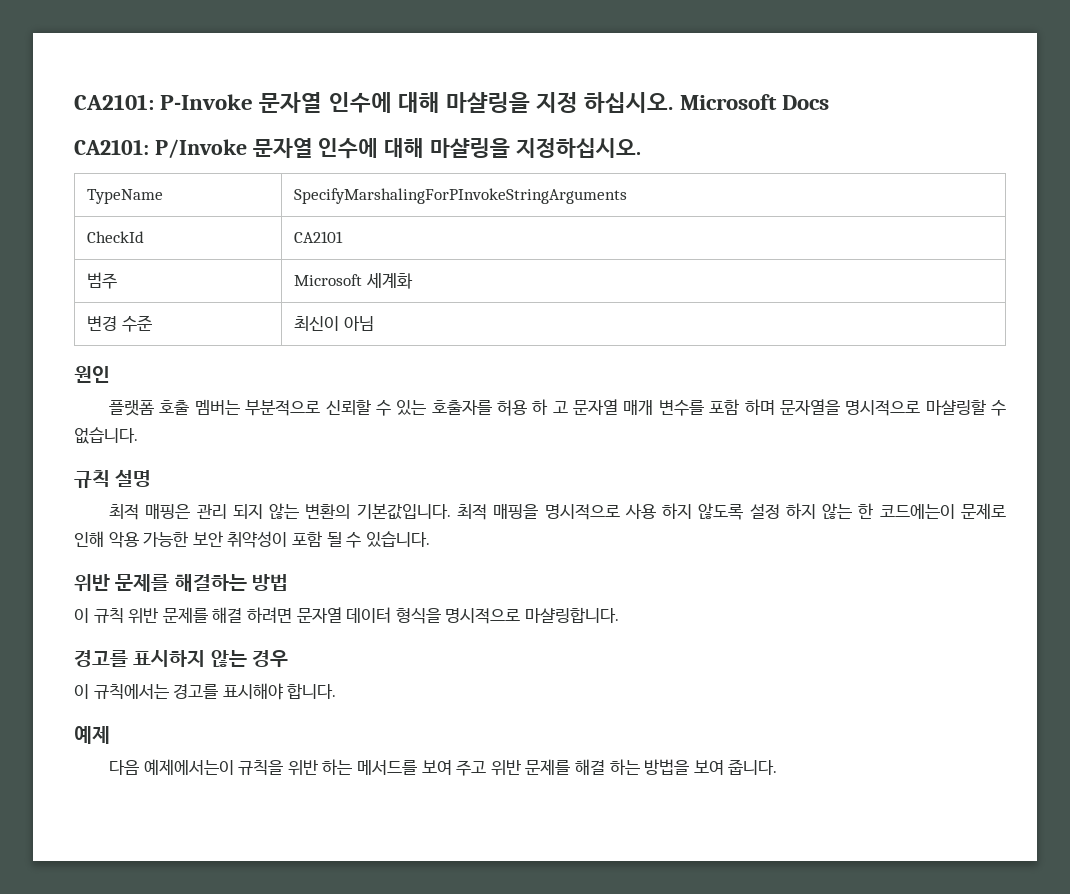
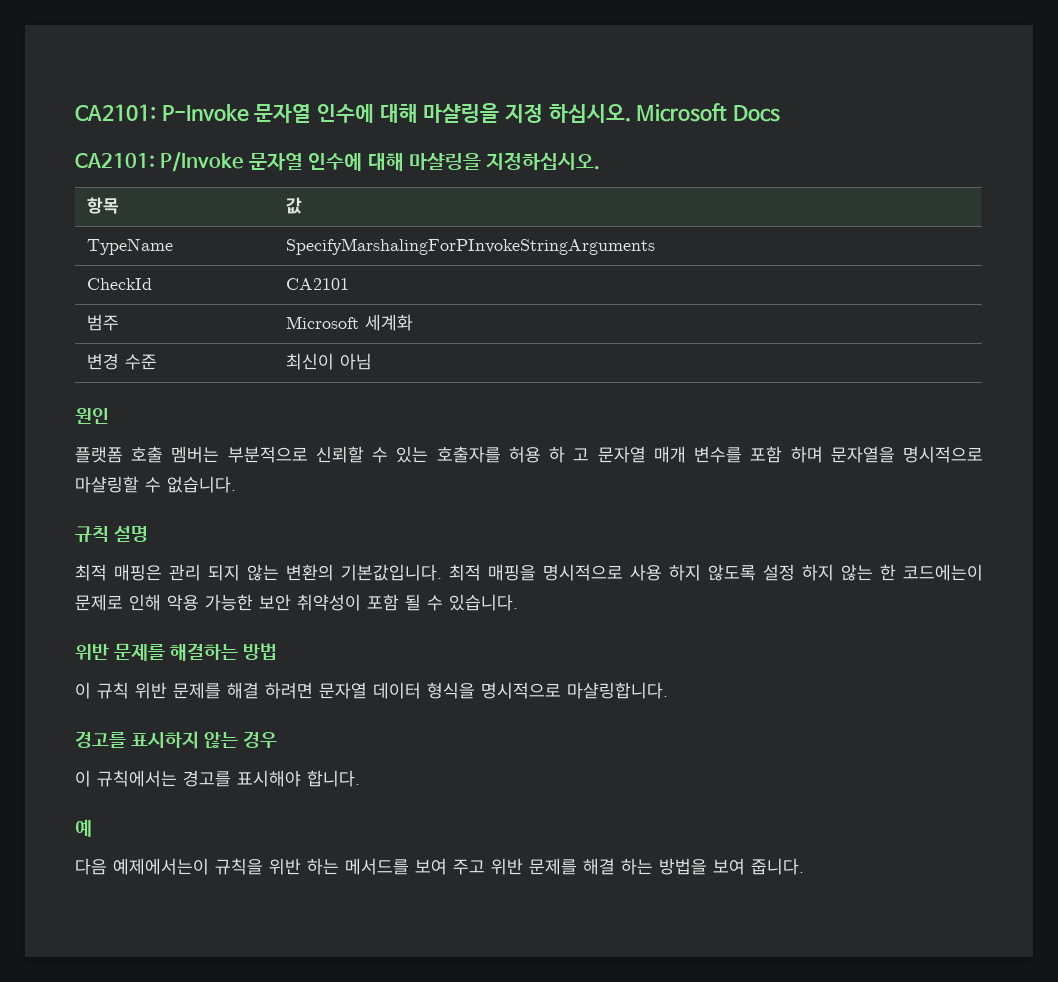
(641, 148) none -> [87,197,120,214] [286,197,303,214] // 항목 | 값
[74,726,110,744] 예제 -> [75,819,92,837] 예

